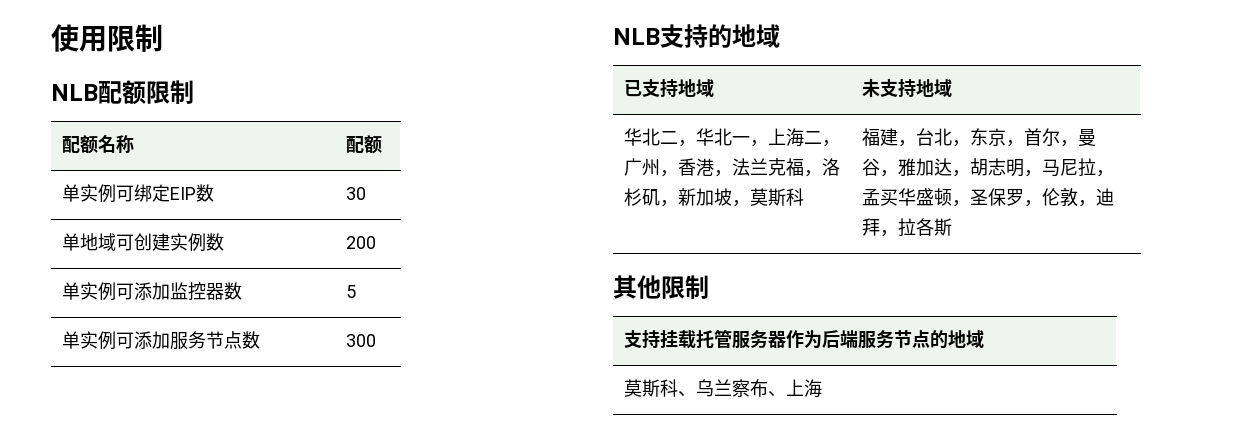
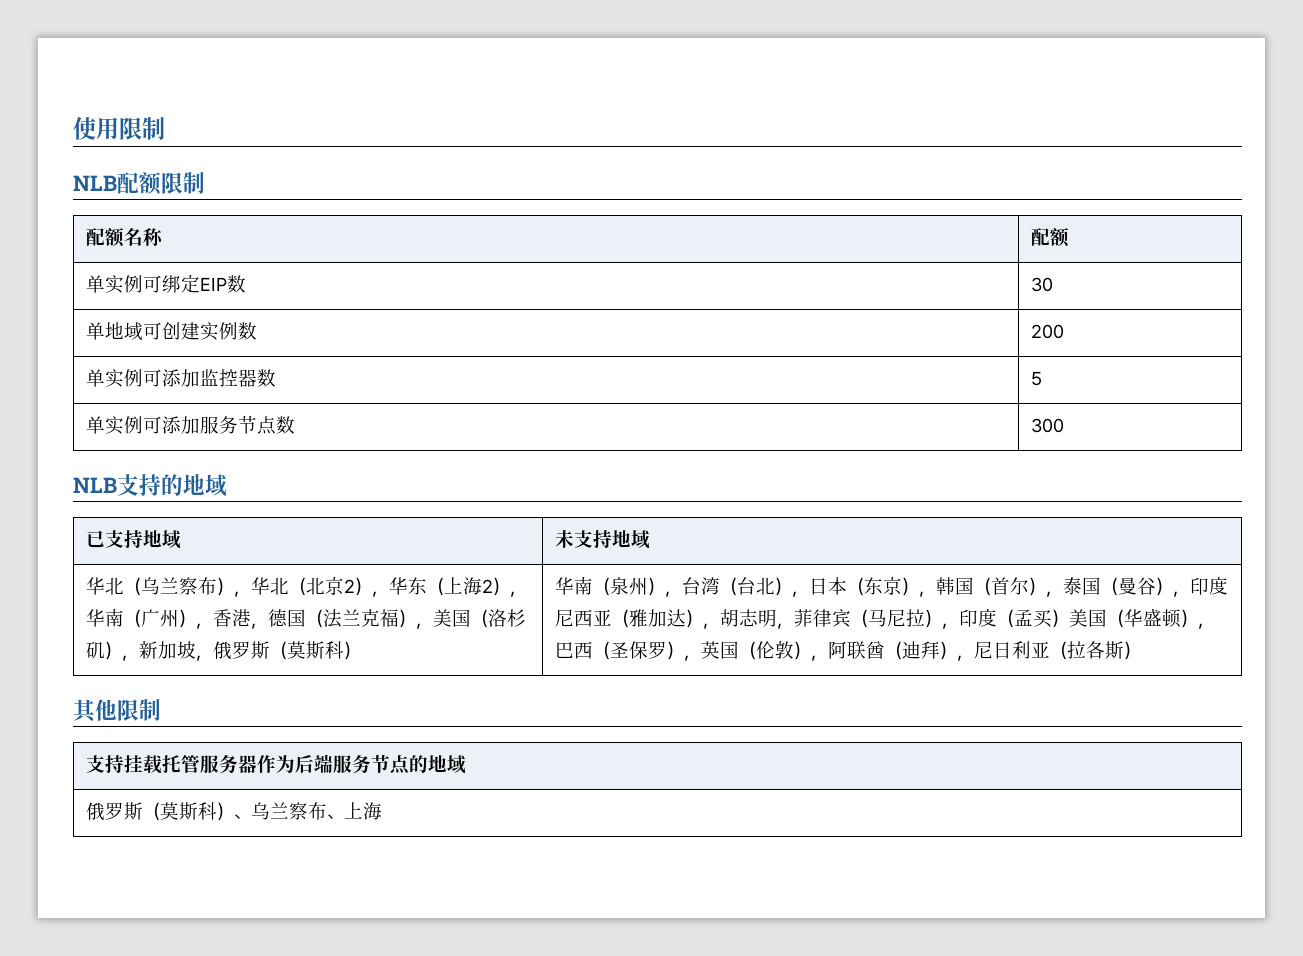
[660,128,841,147] [624,158,661,176] 二，华北一，上海二，广州 -> [123,576,527,597] [85,608,196,628] （乌兰察布），华北（北京2），华东（上海2），华南（广州）
(733, 173) none -> [267,609,323,628] 德国（
[804,158,841,177] [624,188,661,206] ，洛杉矶 -> [398,609,526,629] [85,641,122,660] ），美国（洛杉矶）
[750,188,805,206] [862,128,1097,147] [862,158,1115,177] [862,187,1115,207] [862,218,899,237] 莫斯科 | 福建，台北，东京，首尔，曼谷，雅加达，胡志明，马尼拉，孟买华盛顿，圣保罗，伦敦，迪拜， -> [212,641,361,660] [554,576,1228,597] [554,609,1215,629] [554,640,1067,661] 俄罗斯（莫斯科） | 华南（泉州），台湾（台北），日本（东京），韩国（首尔），泰国（曼谷），印度尼西亚（雅加达），胡志明，菲律宾（马尼拉），印度（孟买）美国（华盛顿），巴西（圣保罗），英国（伦敦），阿联酋（迪拜），尼日利亚（
(953, 227) none -> [1123,641,1141,660] ）
[624,379,679,397] 莫斯科 -> [85,802,234,821] 俄罗斯（莫斯科）

